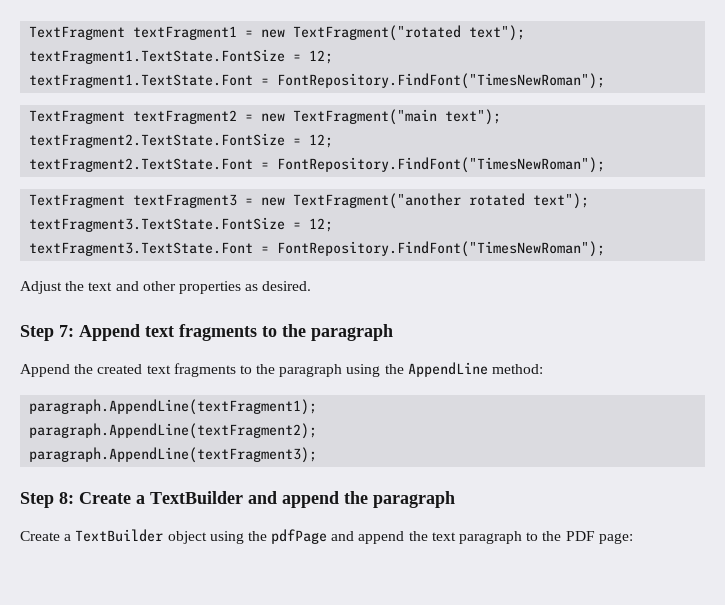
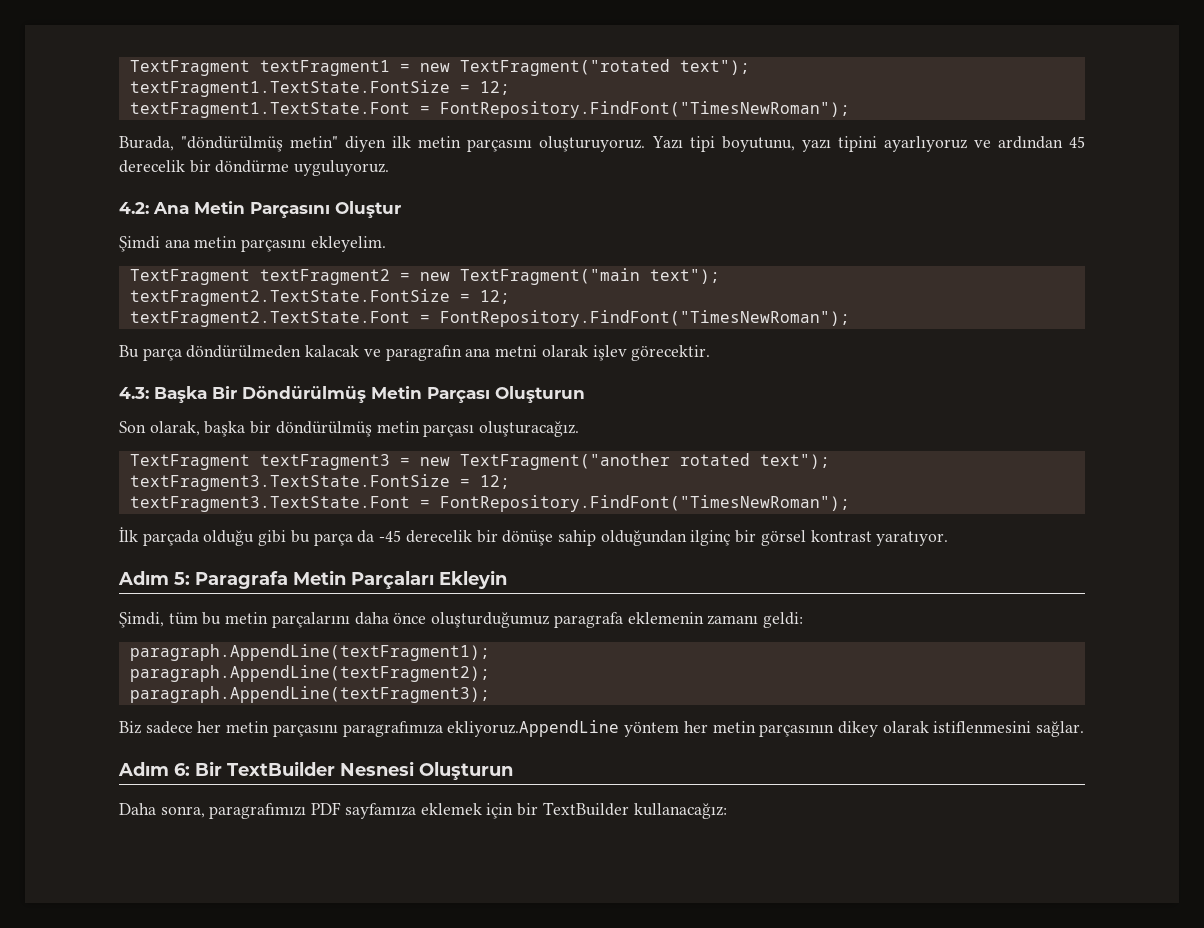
(606, 81) none -> [119,136,1085,152] [119,160,390,176] [119,201,401,218] [119,236,386,252] // Burada, "döndürülmüş metin" diyen ilk metin parçasını oluşturuyoruz. Yazı tipi boyutunu, yazı tipini ayarlıyoruz ve ardından 45 derecelik bir döndürme uyguluyoruz. // 4.2: Ana Metin Parçasını Oluştur // Şimdi ana metin parçasını ekleyelim.
(606, 165) none -> [119,345,711,361] [119,386,585,403] [119,421,580,437] // Bu parça döndürülmeden kalacak ve paragrafın ana metni olarak işlev görecektir. // 4.3: Başka Bir Döndürülmüş Metin Parçası Oluşturun // Son olarak, başka bir döndürülmüş metin parçası oluşturacağız.
[20,281,312,294] [20,324,393,341] [20,362,544,377] [29,399,318,415] [29,423,318,439] [29,447,318,463] [20,491,455,508] [20,529,633,544] Adjust the text and other properties as desired. // Step 7: Append text fragments to the paragraph // Append the created text fragments to the paragraph using the AppendLine method: // paragraph.AppendLine(textFragment1); // paragraph.AppendLine(textFragment2); // paragraph.AppendLine(textFragment3); // Step 8: Create a TextBuilder and append the paragraph // Create a TextBuilder object using the pdfPage and append the text paragraph to the PDF page: -> [119,527,949,546] [118,570,507,589] [119,612,803,628] [129,644,490,661] [129,665,490,682] [129,686,490,703] [119,720,1085,737] [118,761,513,780] [119,802,727,819] İlk parçada olduğu gibi bu parça da -45 derecelik bir dönüşe sahip olduğundan ilginç bir görsel kontrast yaratıyor. // Adım 5: Paragrafa Metin Parçaları Ekleyin // Şimdi, tüm bu metin parçalarını daha önce oluşturduğumuz paragrafa eklemenin zamanı geldi: // paragraph.AppendLine(textFragment1); // paragraph.AppendLine(textFragment2); // paragraph.AppendLine(textFragment3); // Biz sadece her metin parçasını paragrafımıza ekliyoruz.AppendLine yöntem her metin parçasının dikey olarak istiflenmesini sağlar. // Adım 6: Bir TextBuilder Nesnesi Oluşturun // Daha sonra, paragrafımızı PDF sayfamıza eklemek için bir TextBuilder kullanacağız:

